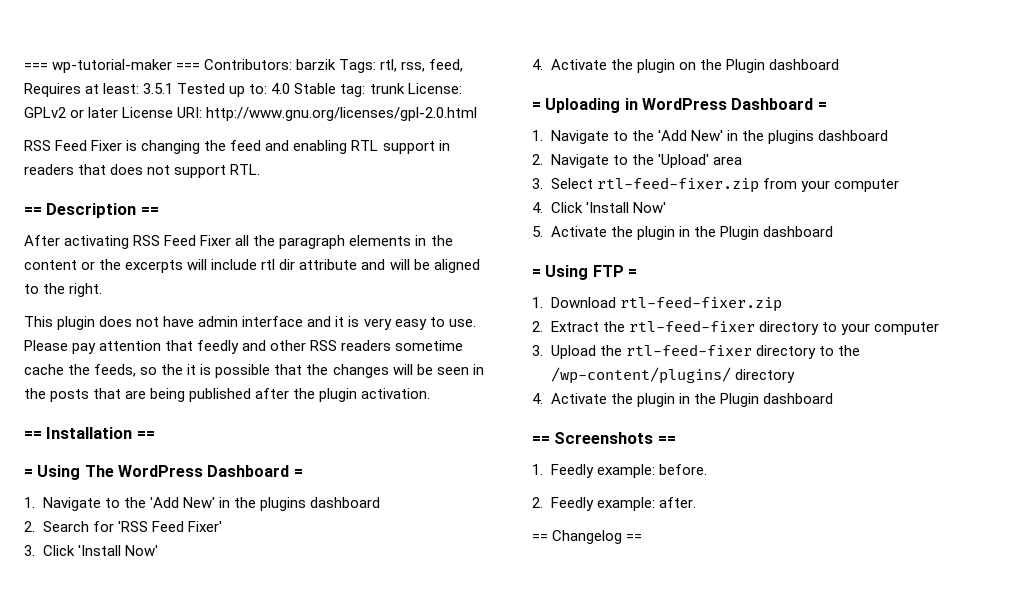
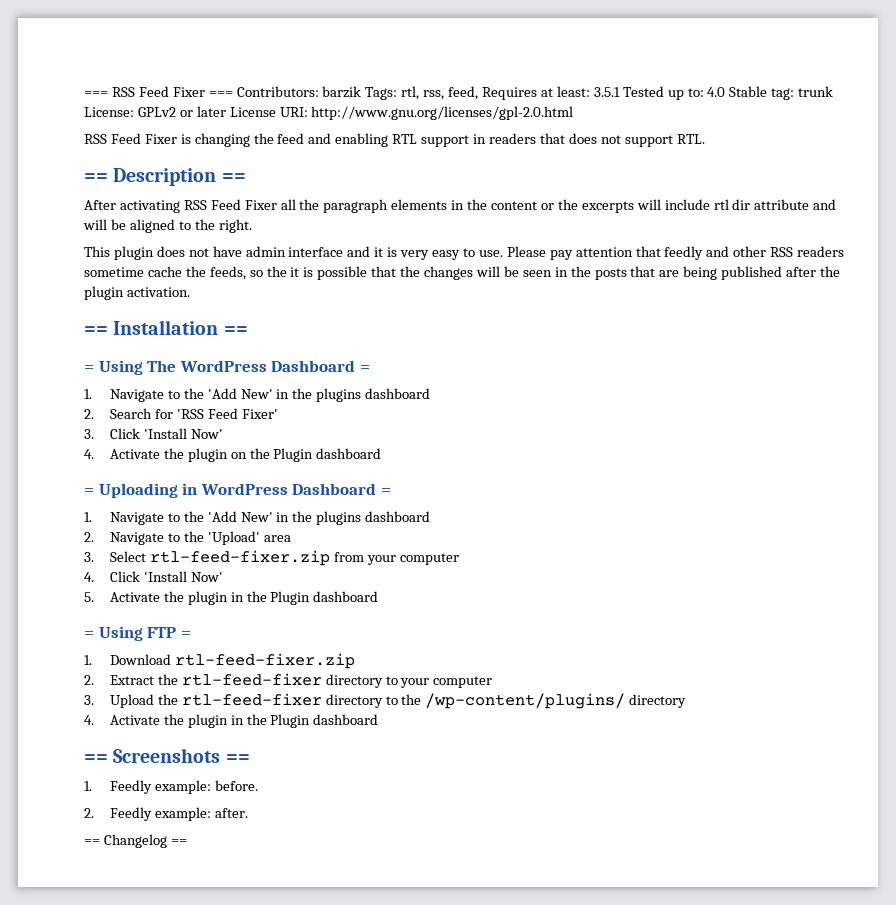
[24,59,173,73] === wp-tutorial-maker -> [84,86,205,97] === RSS Feed Fixer

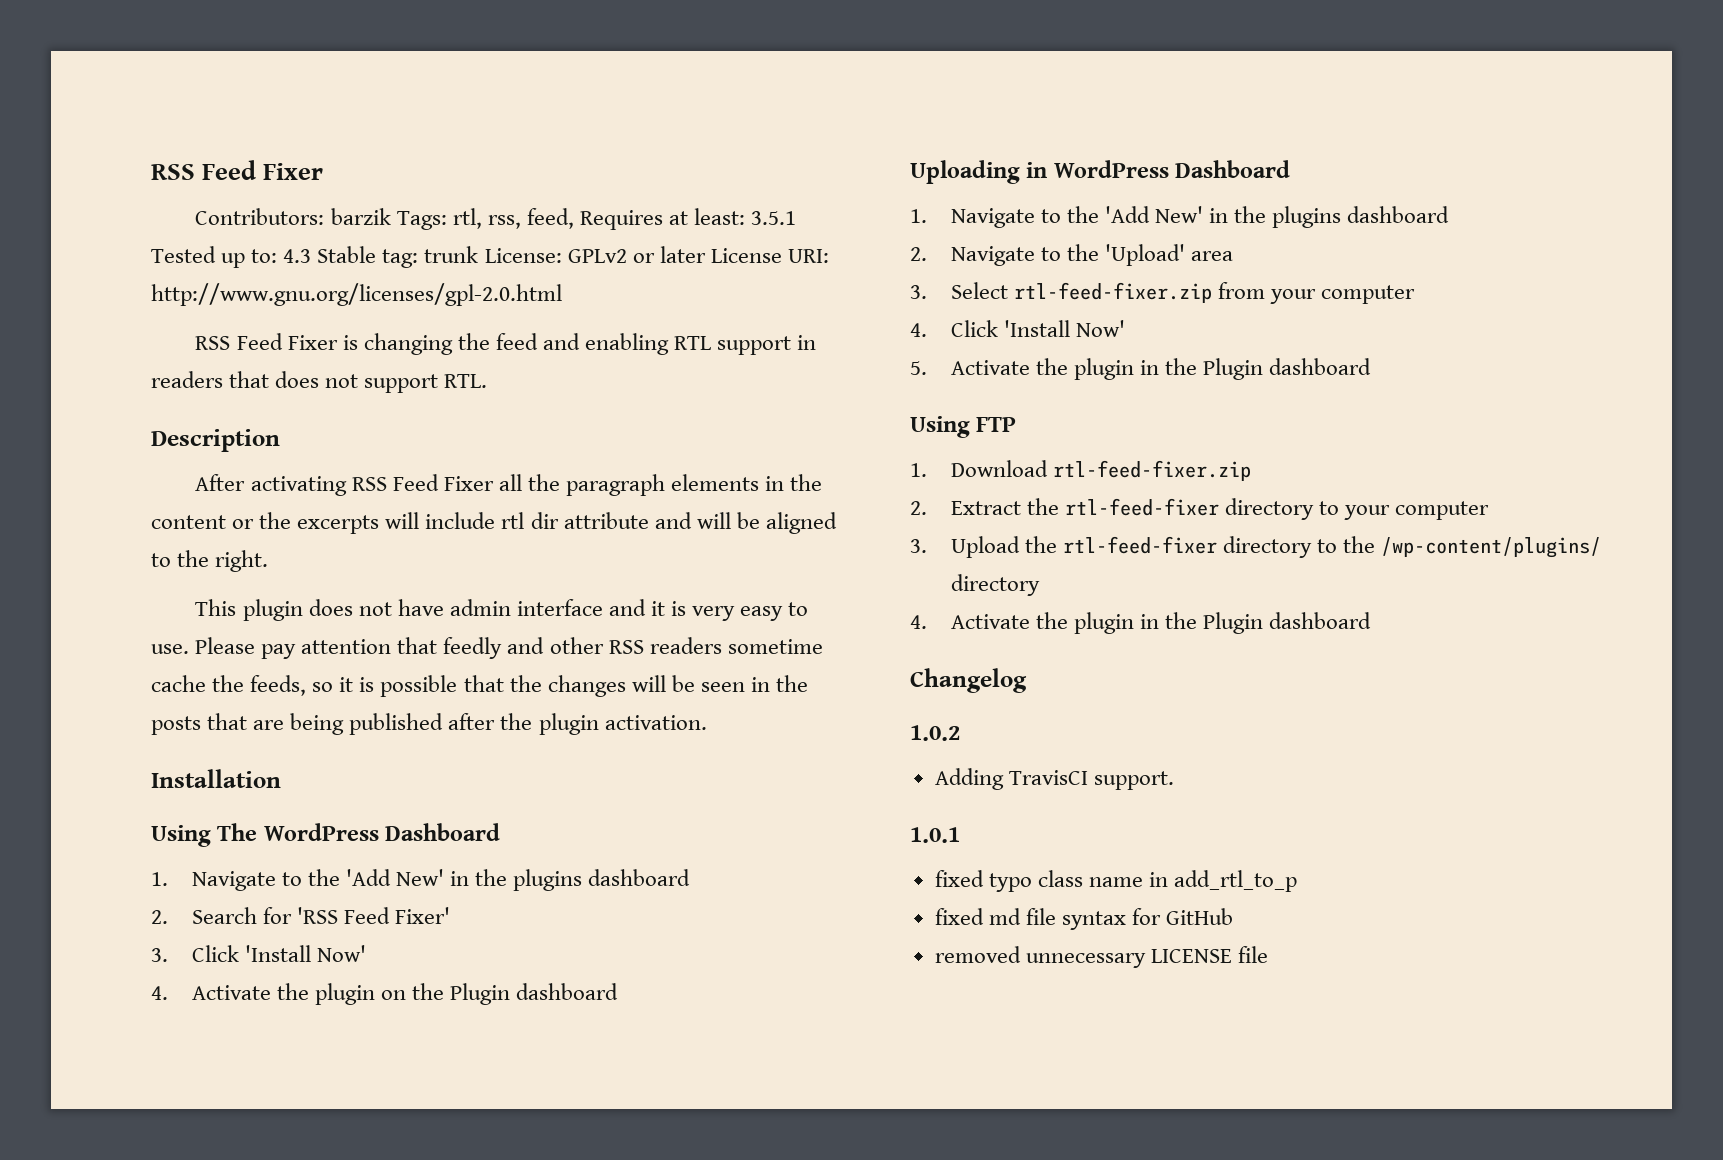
[84,86,233,97] === RSS Feed Fixer === -> [151,160,324,180] RSS Feed Fixer //
[707,87,726,97] 4.0 -> [283,249,312,263] 4.3
[84,173,108,182] == -> (488, 381) none
[221,173,246,182] == -> (280, 440) none
[266,266,287,277] the -> (334, 687) none
[84,326,108,335] == -> (707, 722) none
[223,326,248,335] [84,365,94,372] == // = -> (281, 778) //
[359,365,370,372] = -> (501, 832) none
[84,488,94,495] = -> (619, 991) none
[380,488,391,495] = -> (1291, 169) none
[84,631,94,638] = -> (1372, 366) none
[180,631,191,638] = -> (1017, 424) none
[84,748,250,763] [84,780,258,794] [84,807,248,821] [84,834,187,848] == Screenshots == // 1. Feedly example: before. // 2. Feedly example: after. // == Changelog == -> [910,668,1027,693] [910,725,960,741] [934,768,1174,790] [910,827,960,843] [934,870,1298,892] [934,908,1234,930] [934,946,1268,968] Changelog // 1.0.2 // Adding TravisCI support. // 1.0.1 // fixed typo class name in add_rtl_to_p // fixed md file syntax for GitHub // removed unnecessary LICENSE file

